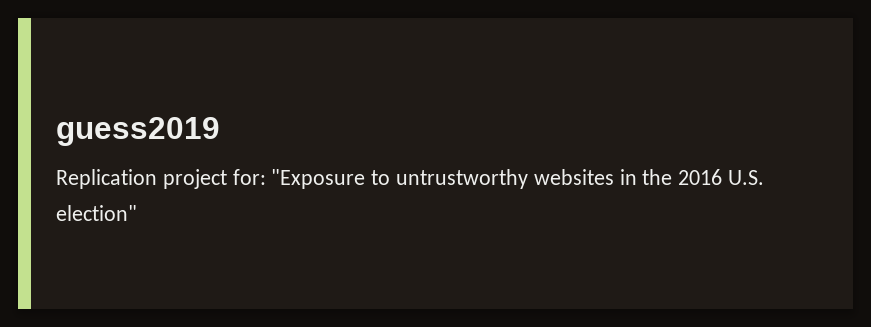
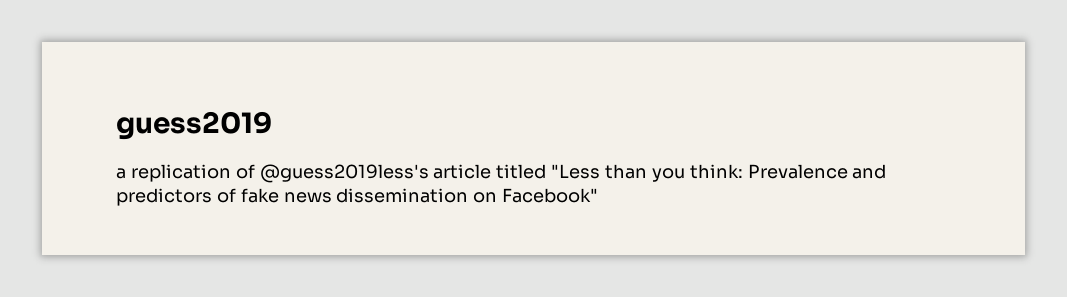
[56,169,765,189] [56,205,137,221] Replication project for: "Exposure to untrustworthy websites in the 2016 U.S. election" -> [116,164,887,183] [116,188,599,206] a replication of @guess2019less's article titled "Less than you think: Prevalence and predictors of fake news dissemination on Facebook"

